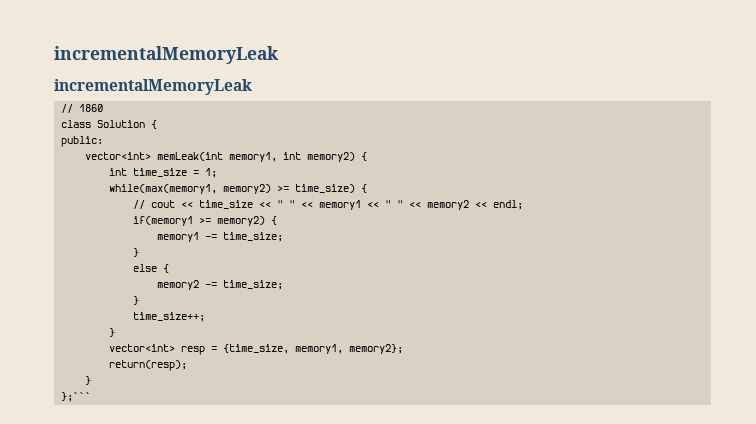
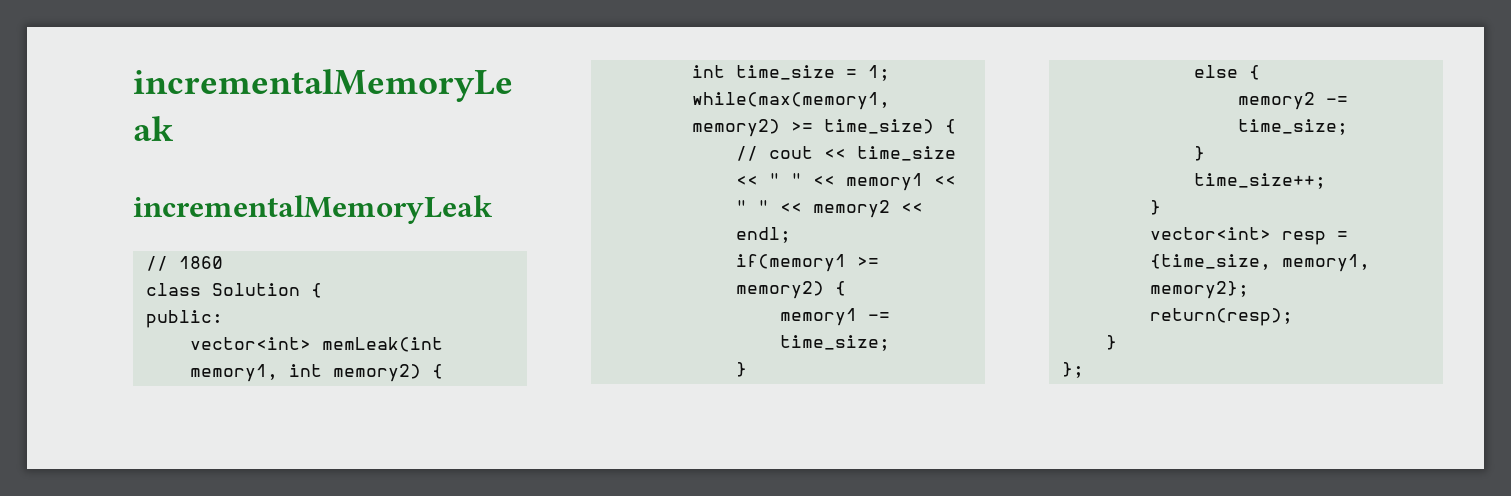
[60,392,91,402] };``` -> [1061,362,1084,378] };

